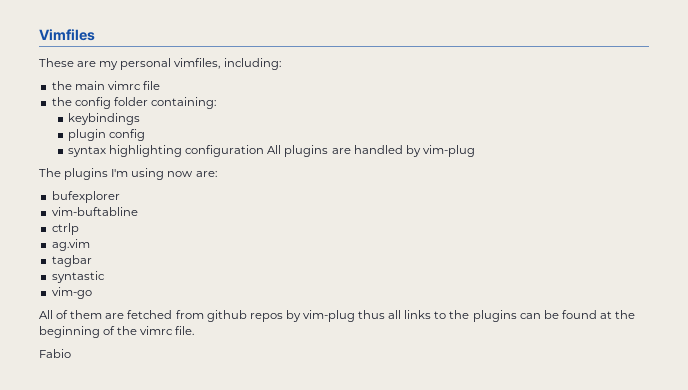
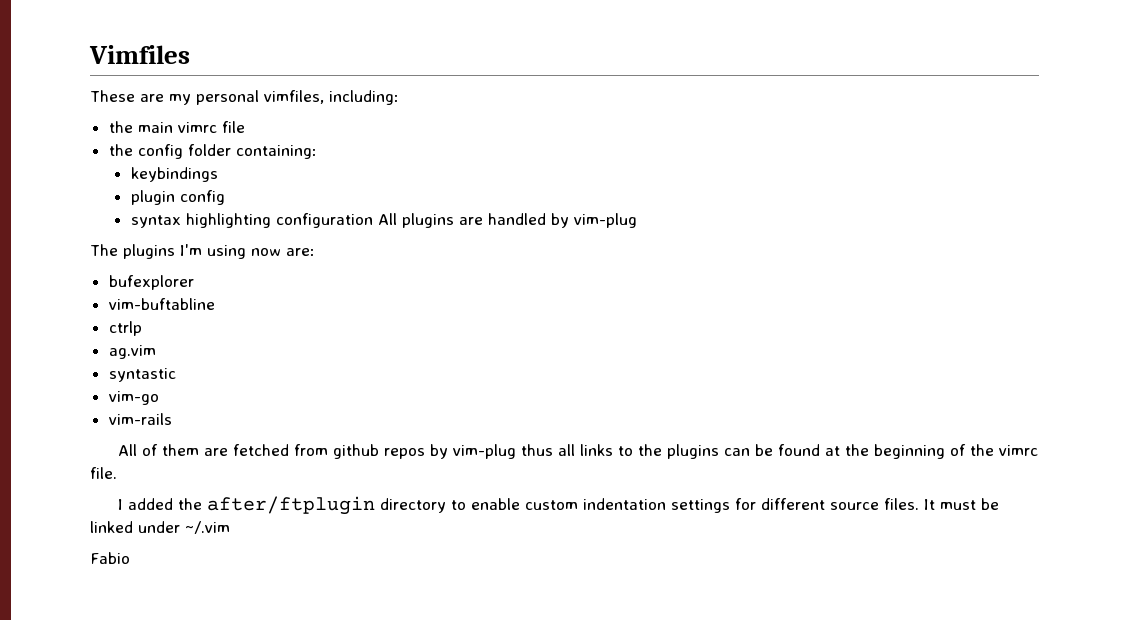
[51,255,92,267] // tagbar -> (156, 352) none
(92, 293) none -> [108,413,172,425] // vim-rails
(195, 330) none -> [117,496,999,515] [90,521,230,534] // I added the after/ftplugin directory to enable custom indentation settings for different source files. It must be linked under ~/.vim

